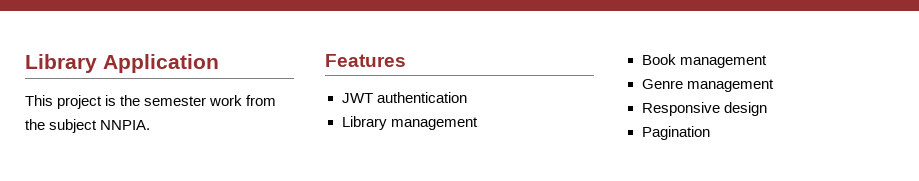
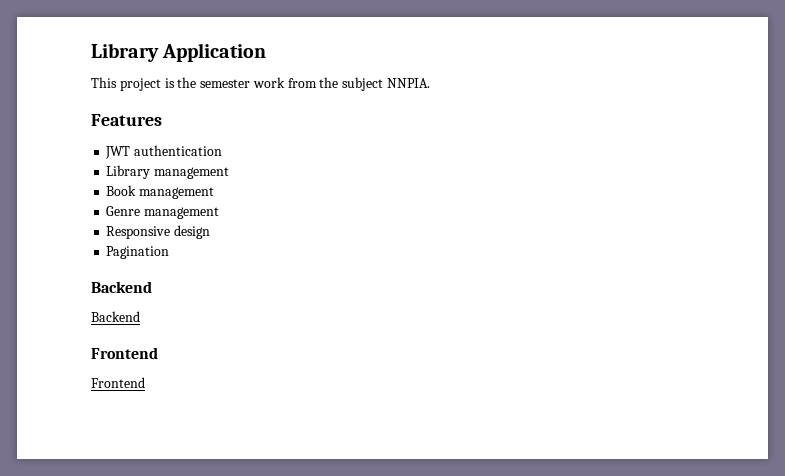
(710, 133) none -> [91,281,152,293] [91,311,140,322] [91,347,158,359] [91,377,145,388] // Backend // Backend // Frontend // Frontend

